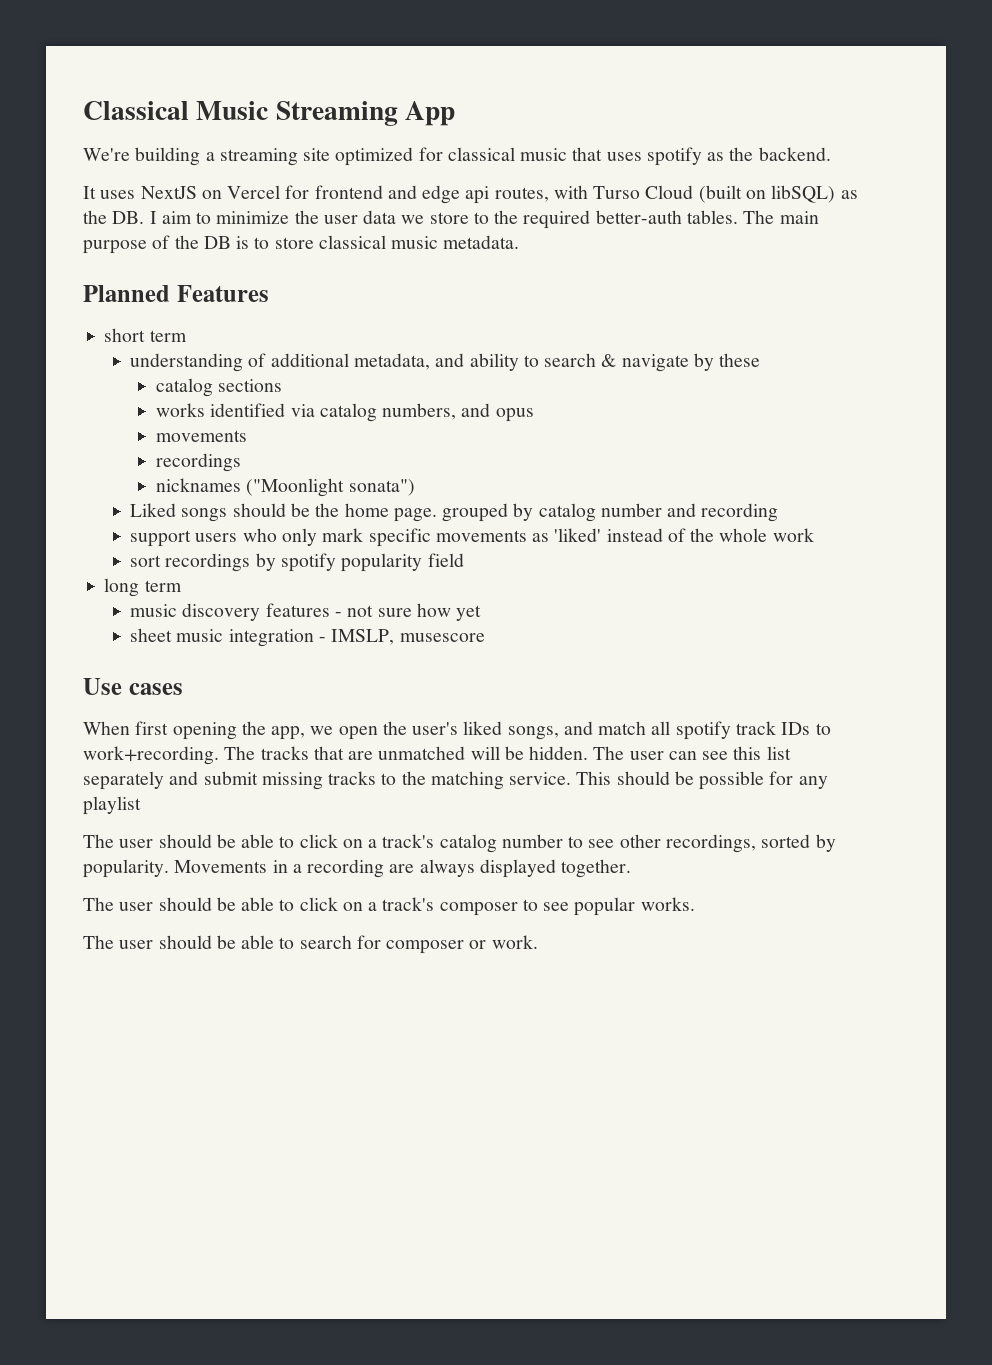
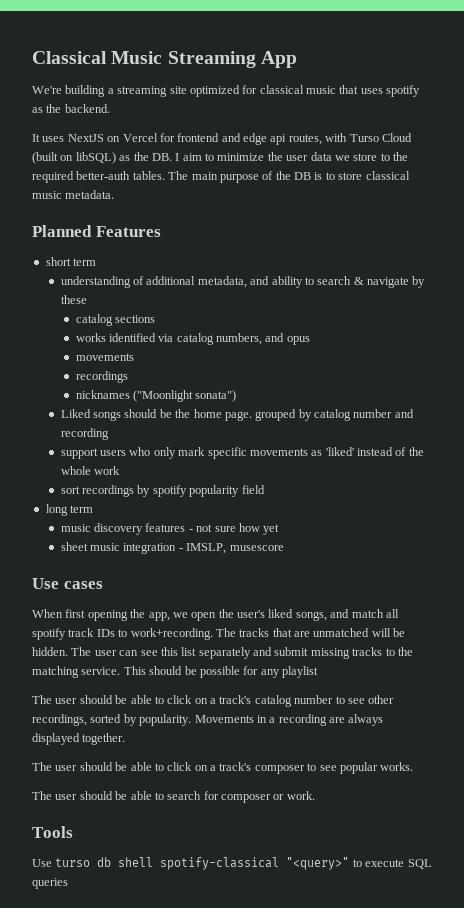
(538, 942) none -> [32,826,73,838] [32,857,432,870] [32,878,68,889] // Tools // Use turso db shell spotify-classical "<query>" to execute SQL queries

